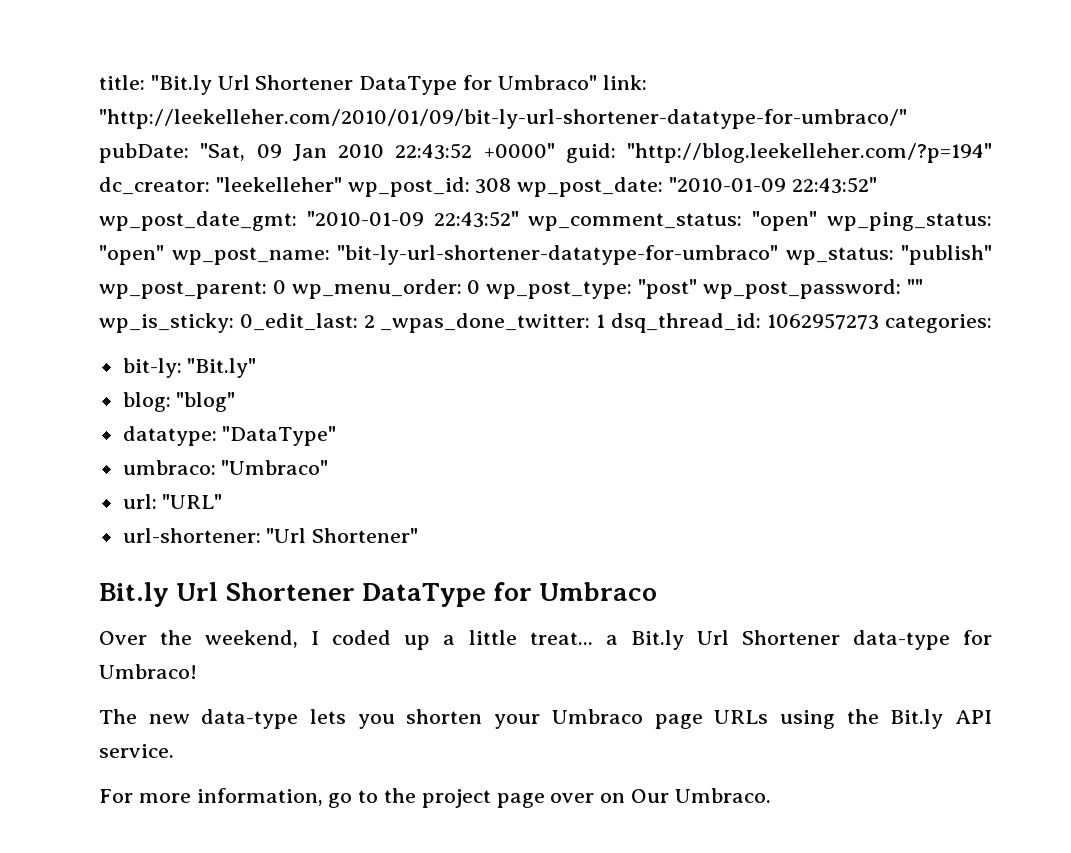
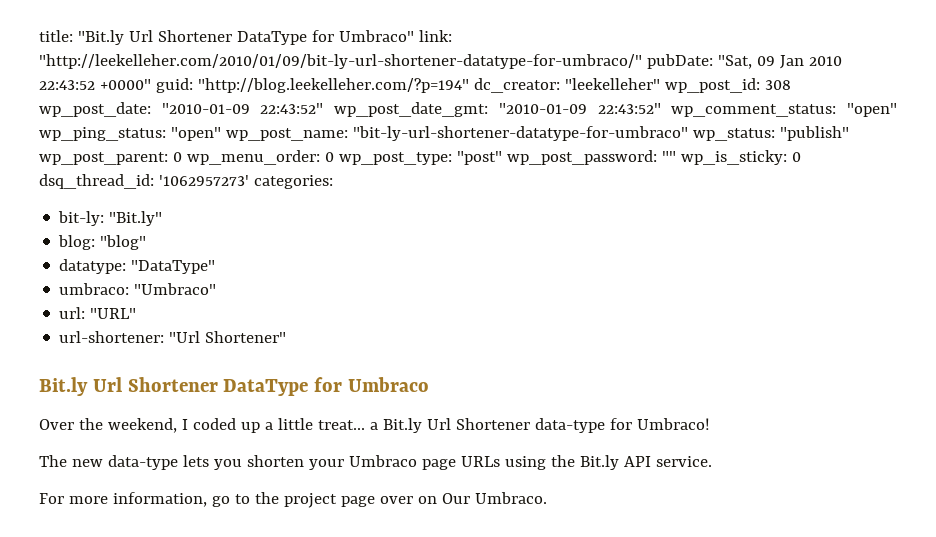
[239,313,879,333] 0_edit_last: 2 _wpas_done_twitter: 1 dsq_thread_id: 1062957273 -> [791,152,801,162] [39,174,249,189] 0 dsq_thread_id: '1062957273'

